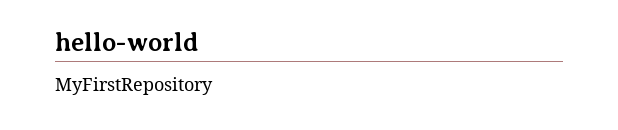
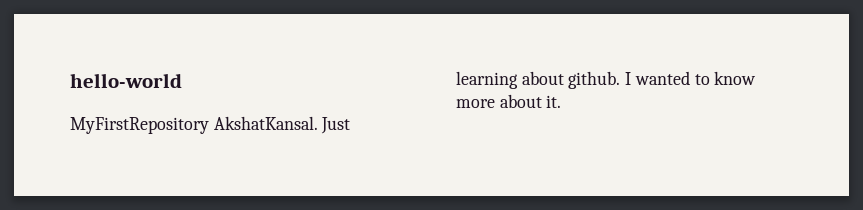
(213, 86) none -> [213,116,351,134] [456,71,757,89] [456,94,562,108] AkshatKansal. Just learning about github. I wanted to know more about it.

